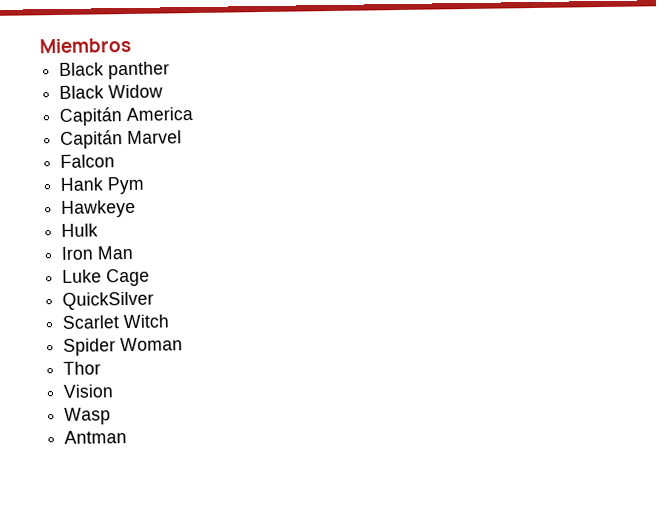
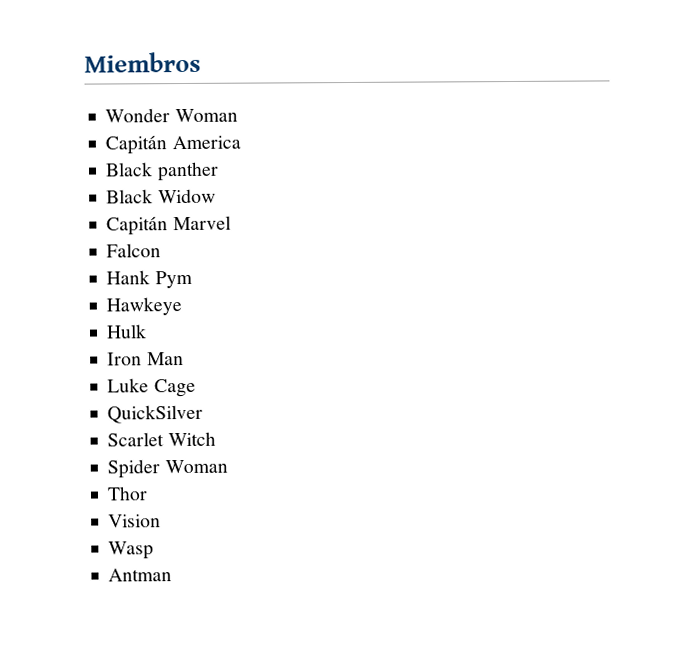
(131, 45) none -> [105,108,238,123] [105,135,241,155] // Wonder Woman // Capitán America
[59,107,194,126] // Capitán America -> (216, 196) none

